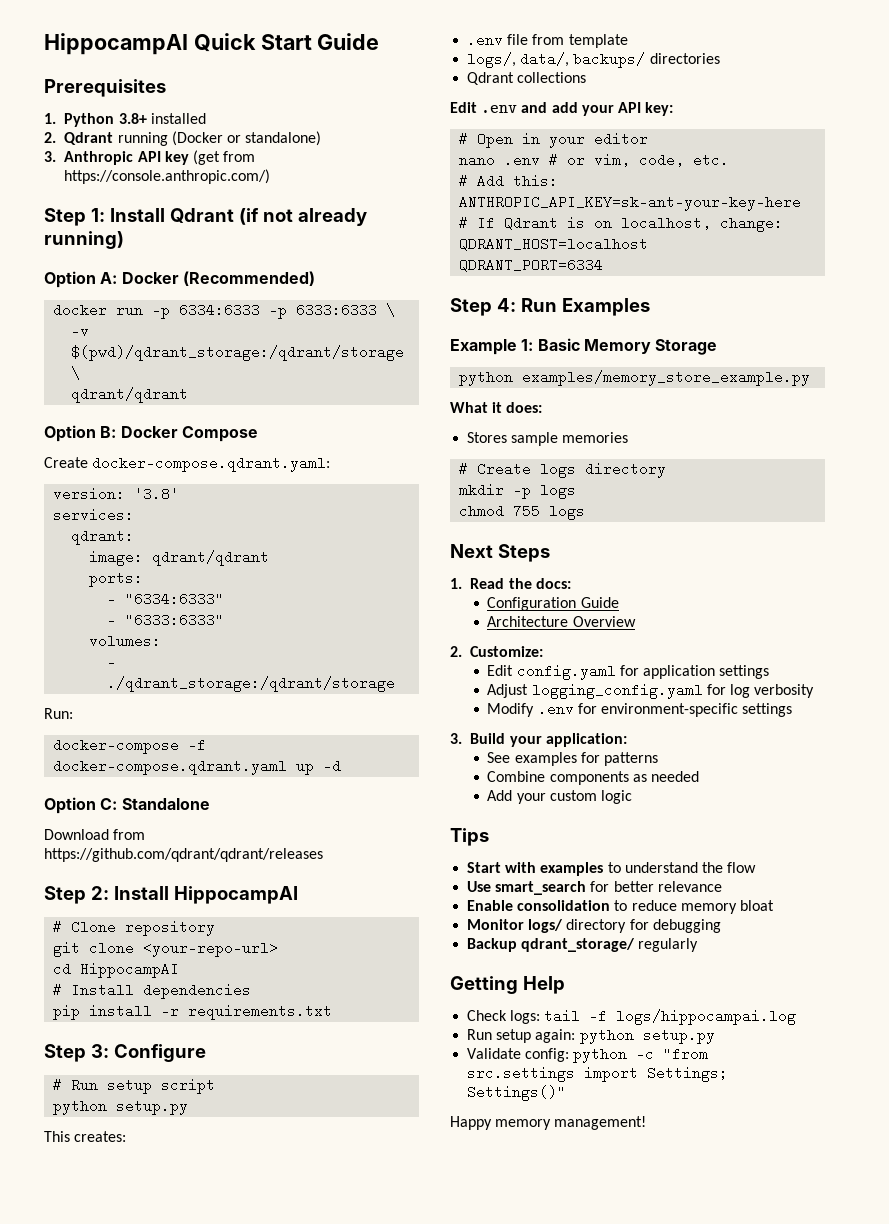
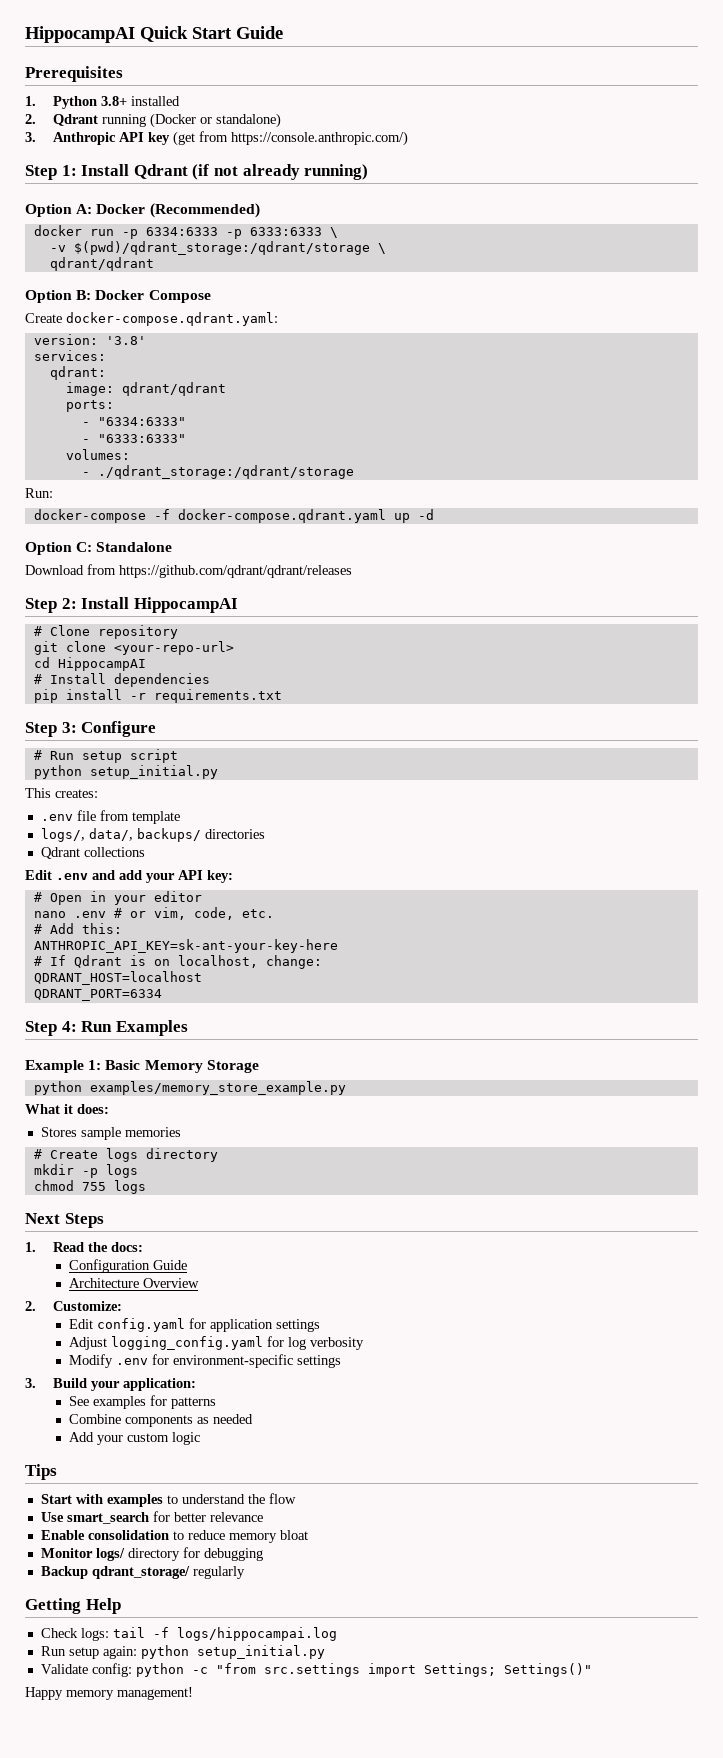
[116,1099,189,1115] setup.py -> [89,765,218,779] setup_initial.py
[642,1028,715,1044] setup.py -> [196,1645,325,1659] setup_initial.py

